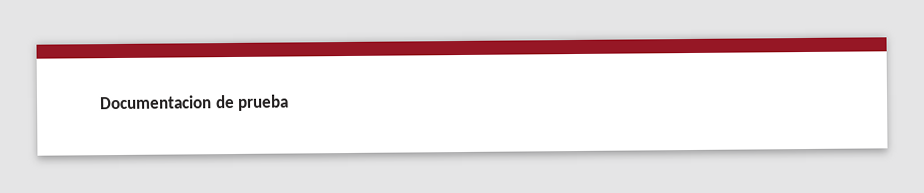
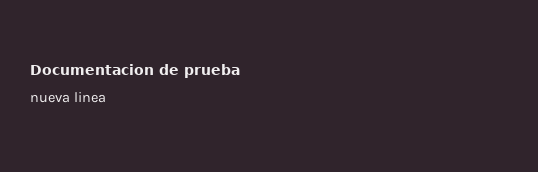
(290, 102) none -> [30,92,106,103] // nueva linea

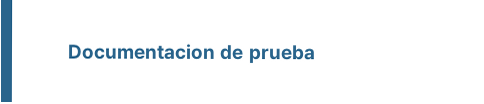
[30,92,106,103] // nueva linea -> (316, 54) none

